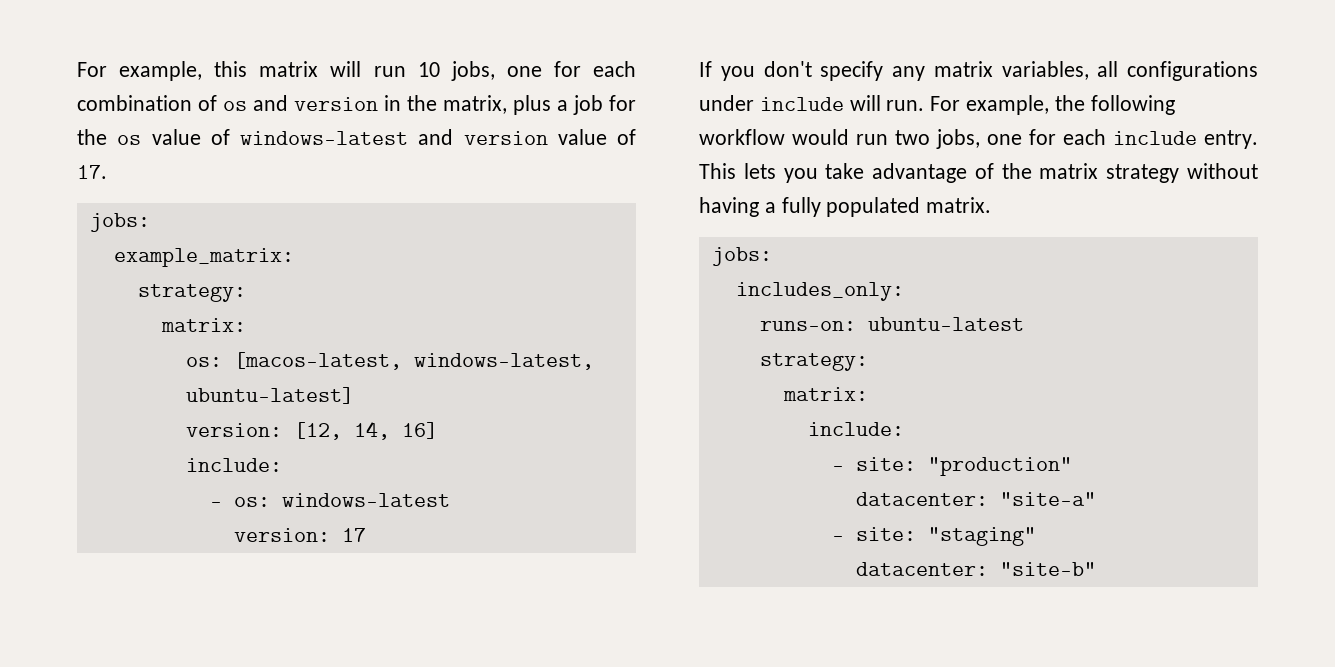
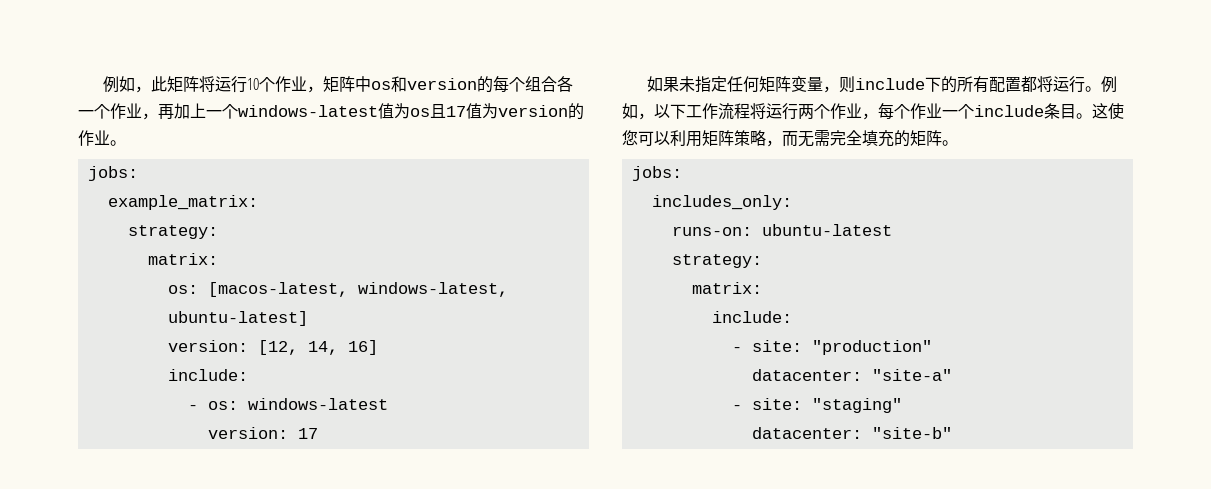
[77,61,637,81] [77,95,636,115] [77,129,636,145] [77,165,107,179] For example, this matrix will run 10 jobs, one for each combination of os and version in the matrix, plus a job for the os value of windows-latest and version value of 17. -> [103,76,574,93] [78,103,584,120] [78,130,126,146] 例如，此矩阵将运行10个作业，矩阵中os和version的每个组合各一个作业，再加上一个windows-latest值为os且17值为version的作业。
[699,61,1258,81] [699,95,1175,115] [699,129,1258,149] [699,163,1258,183] [699,197,992,217] If you don't specify any matrix variables, all configurations under include will run. For example, the following workflow would run two jobs, one for each include entry. This lets you take advantage of the matrix strategy without having a fully populated matrix. -> [647,76,1118,93] [622,103,1124,120] [622,130,958,147] 如果未指定任何矩阵变量，则include下的所有配置都将运行。例如，以下工作流程将运行两个作业，每个作业一个include条目。这使您可以利用矩阵策略，而无需完全填充的矩阵。

